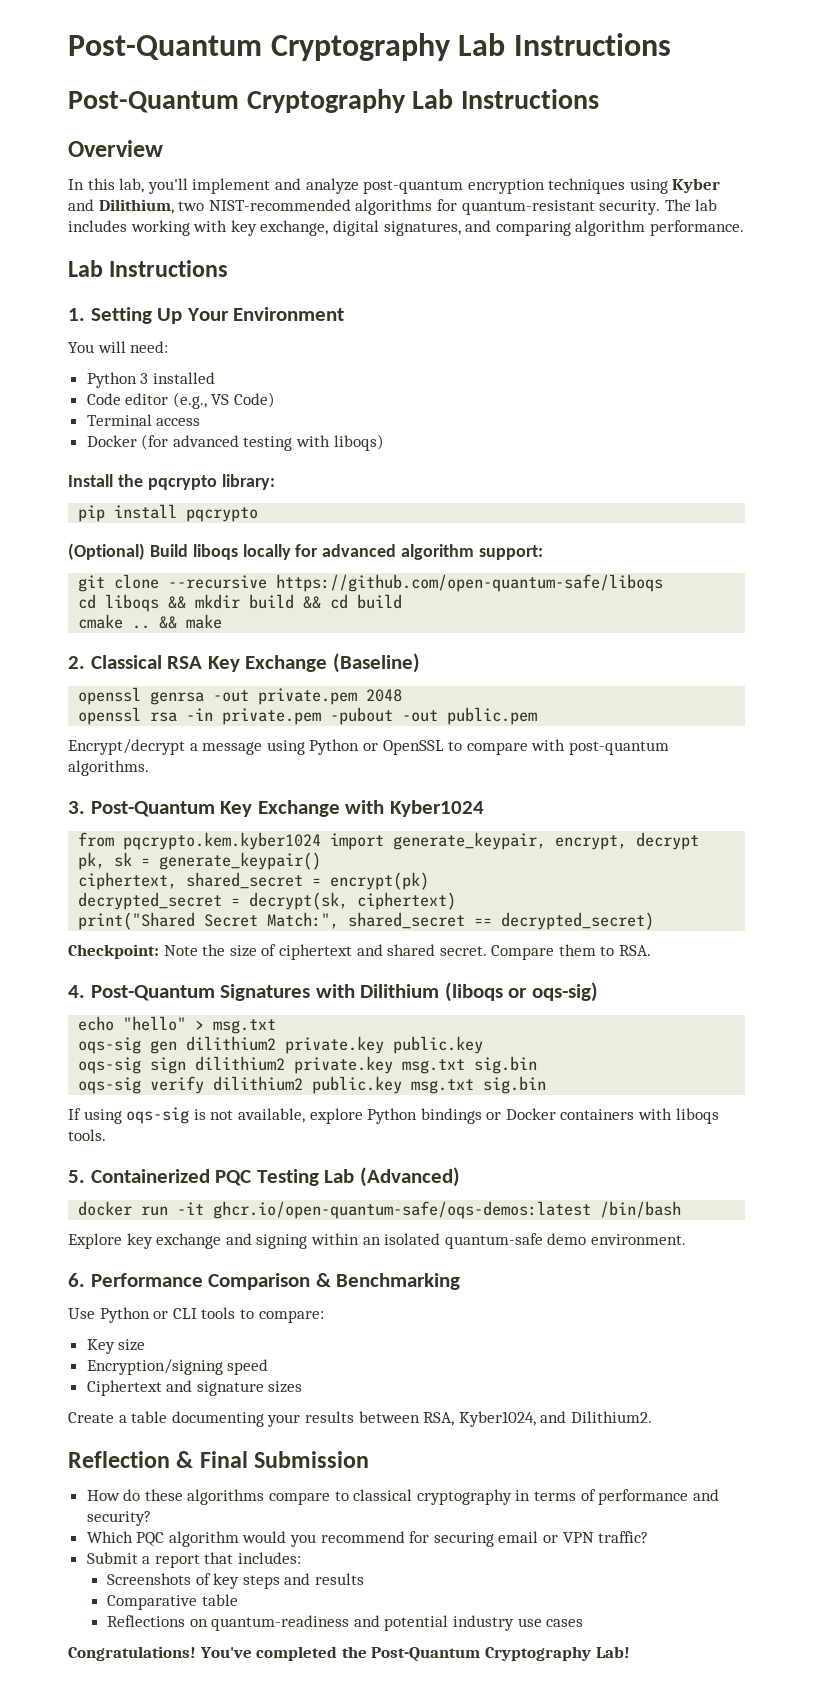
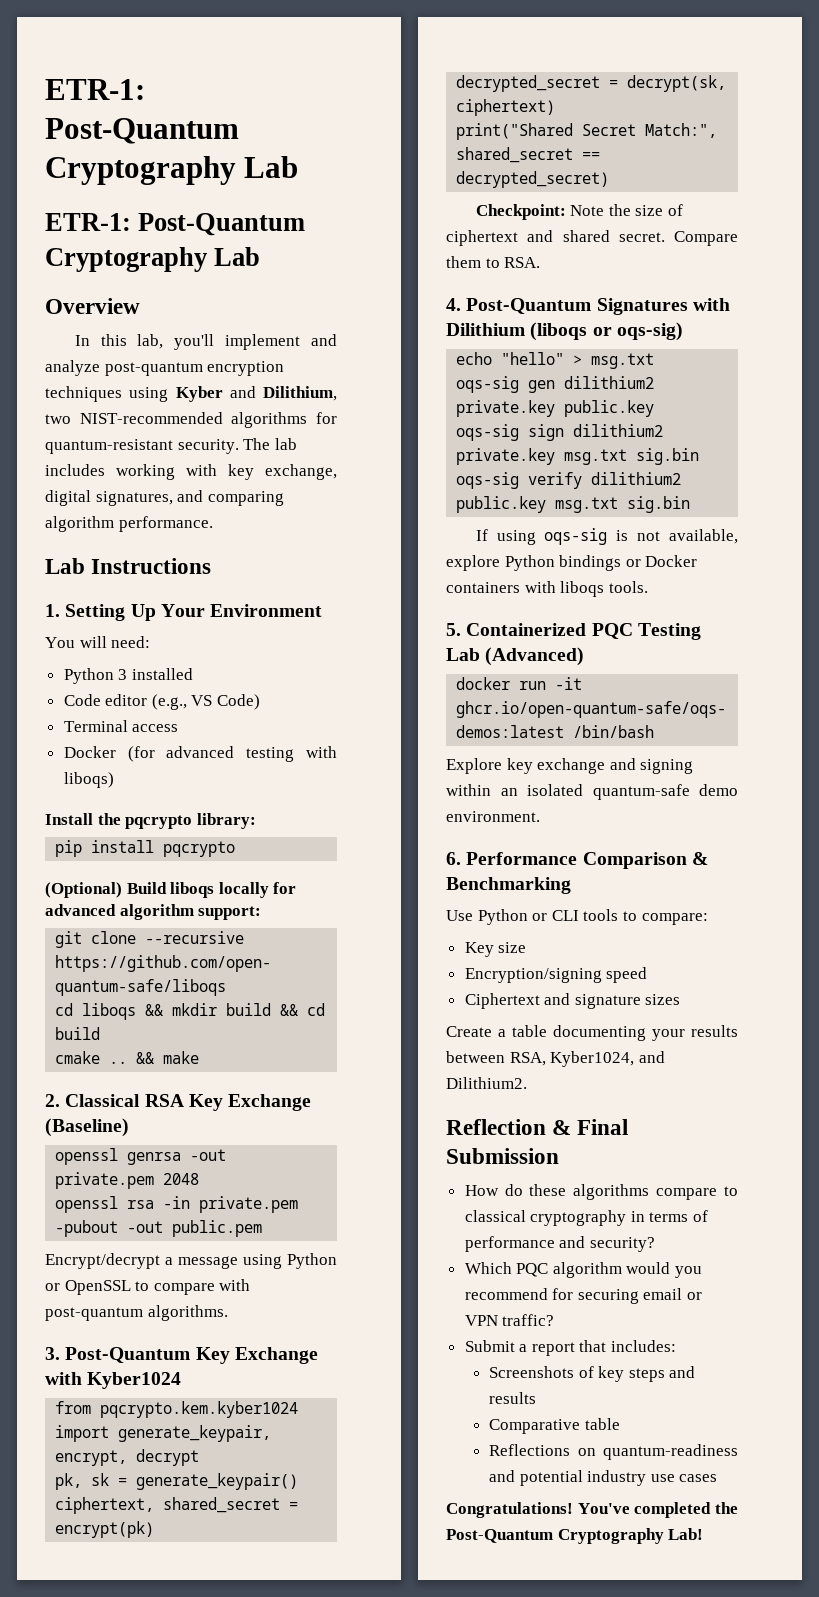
[68,33,671,61] [68,89,599,113] Post-Quantum Cryptography Lab Instructions // Post-Quantum Cryptography Lab Instructions -> [45,79,145,100] [45,118,239,144] [45,156,299,185] [45,213,306,236] [45,247,261,272] ETR-1: Post-Quantum Cryptography Lab // ETR-1: Post-Quantum Cryptography Lab

